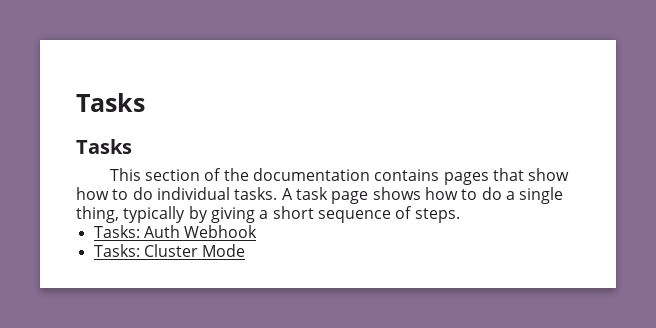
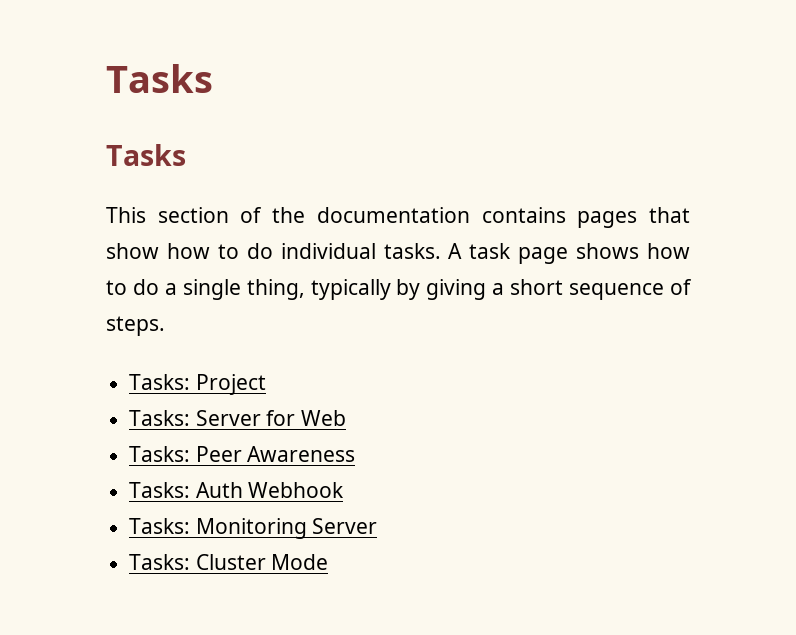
(460, 215) none -> [129,374,266,395] [129,410,347,426] [129,446,356,462] // Tasks: Project // Tasks: Server for Web // Tasks: Peer Awareness
(258, 231) none -> [129,518,378,539] // Tasks: Monitoring Server

